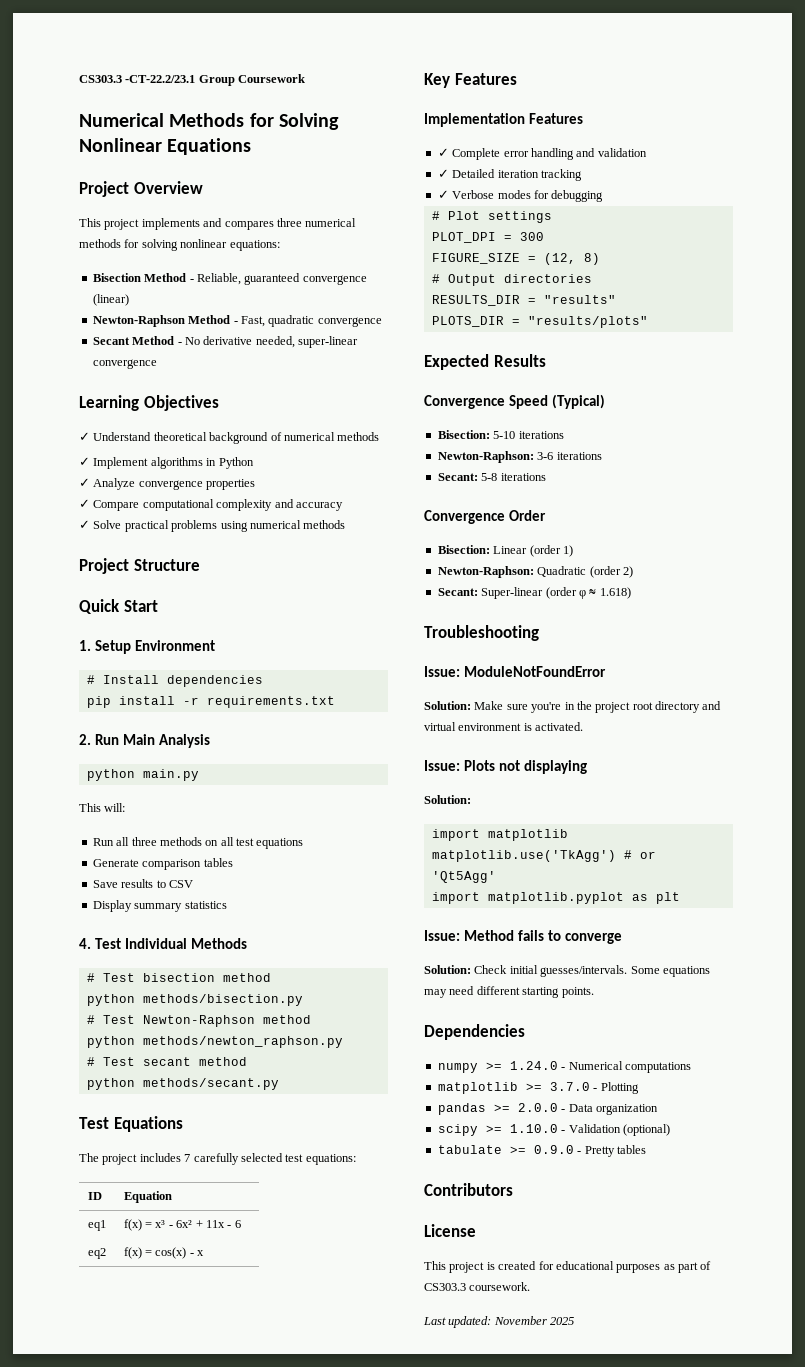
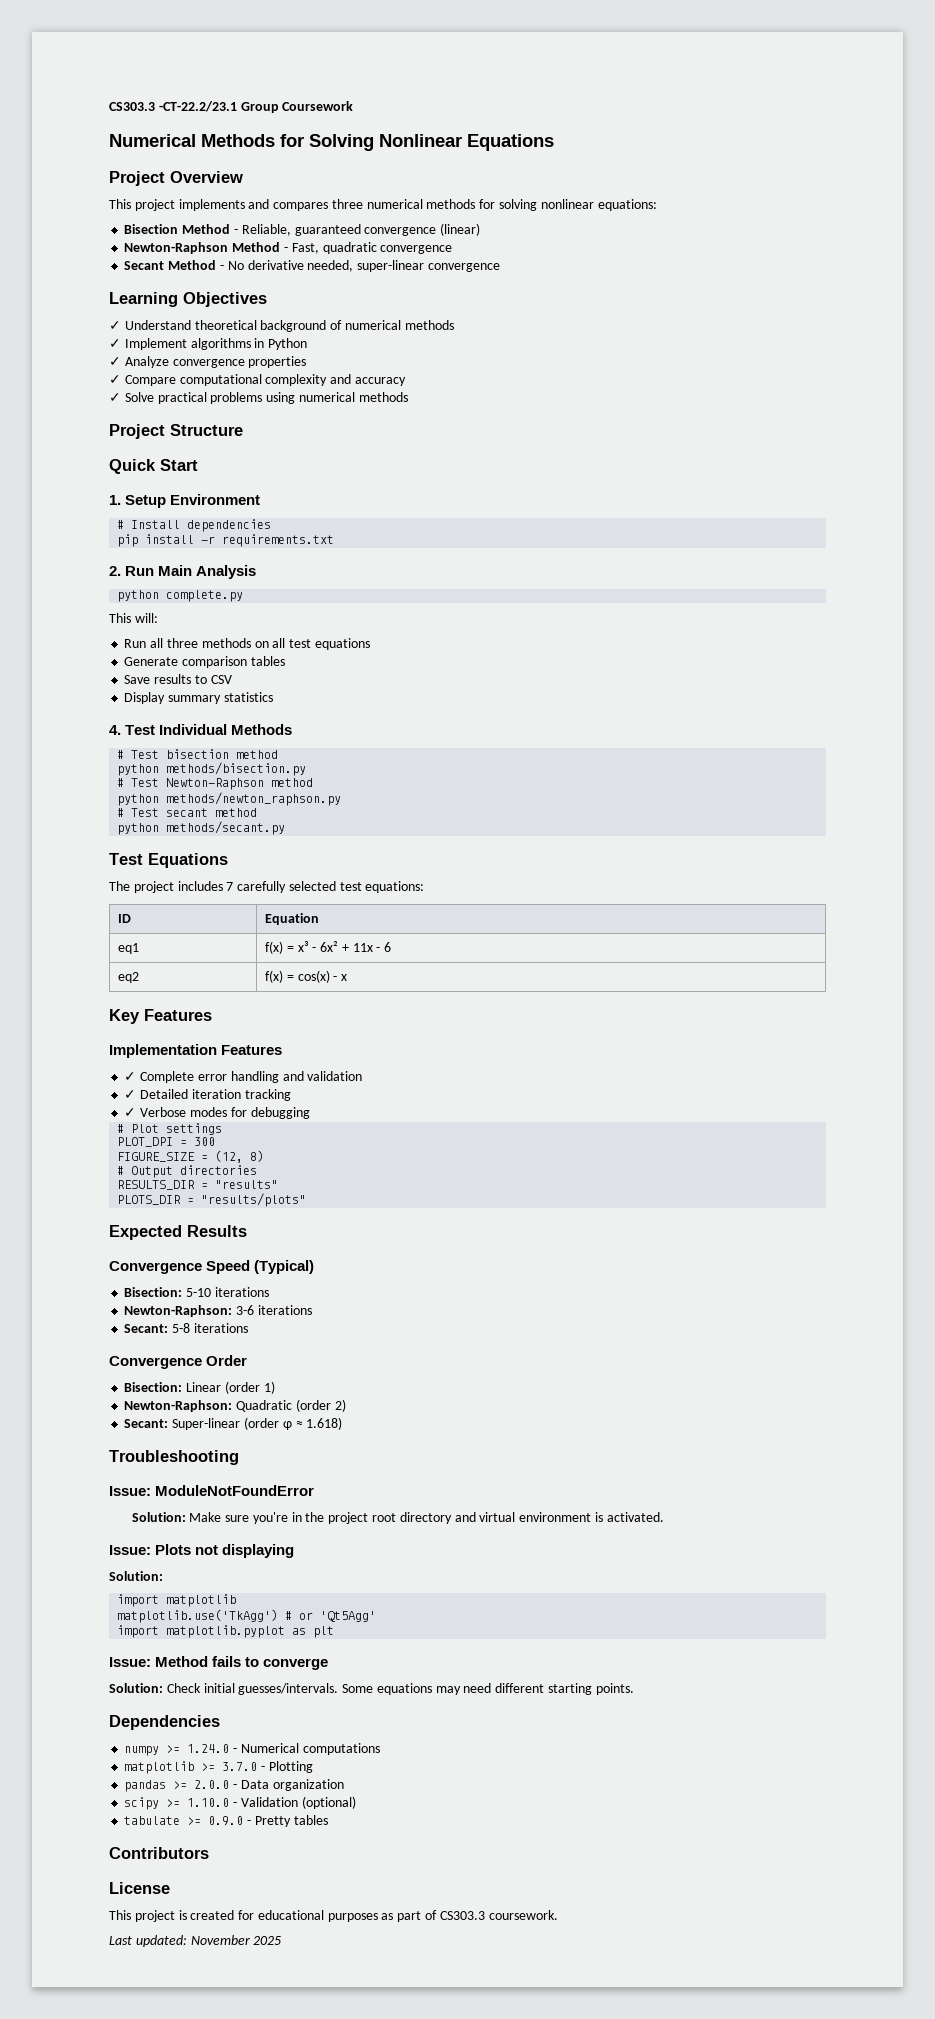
[142,769,199,781] main.py -> [166,590,244,602] complete.py

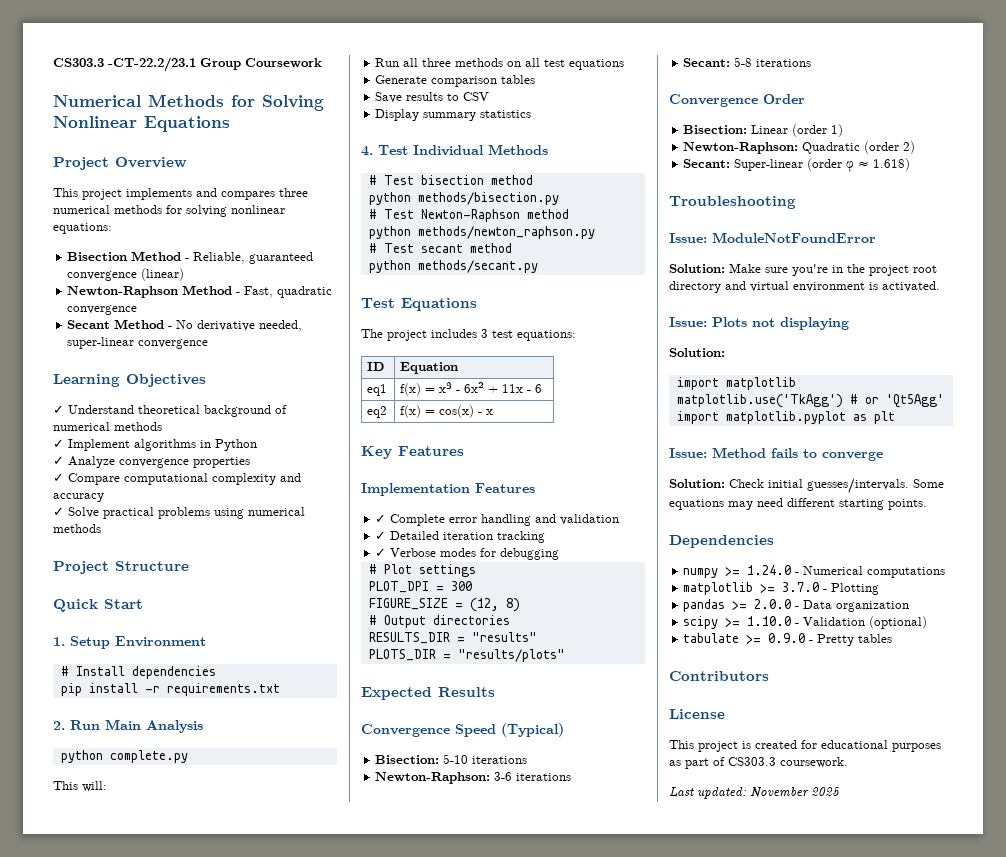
[226,881,336,893] 7 carefully selected -> [481,329,488,338] 3

